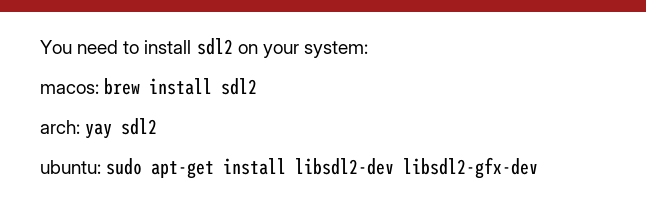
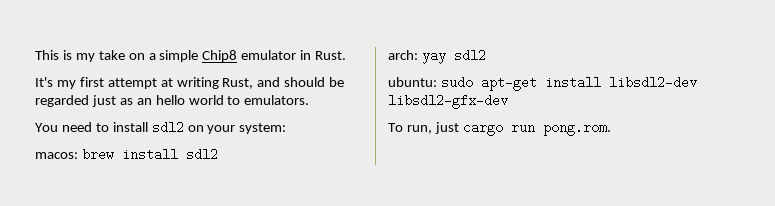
(40, 47) none -> [35,50,347,62] [35,77,345,89] [35,95,310,107] This is my take on a simple Chip8 emulator in Rust. // It's my first attempt at writing Rust, and should be regarded just as an hello world to emulators. //
(539, 168) none -> [388,121,611,136] // To run, just cargo run pong.rom.

